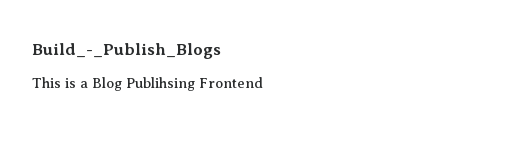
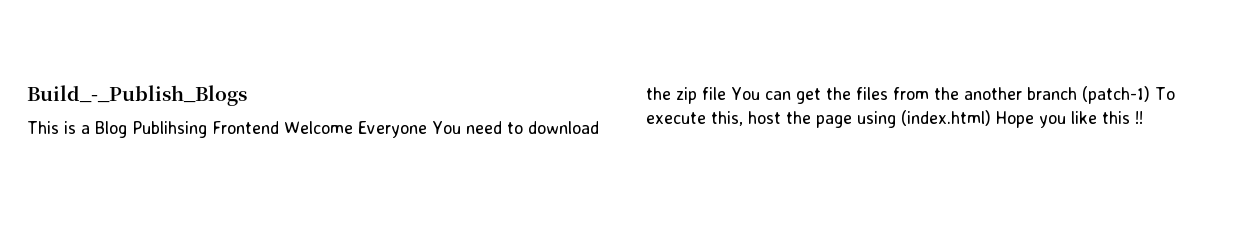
(263, 82) none -> [284,121,599,138] [646,86,1175,104] [646,110,1143,128] Welcome Everyone You need to download the zip file You can get the files from the another branch (patch-1) To execute this, host the page using (index.html) Hope you like this !!

